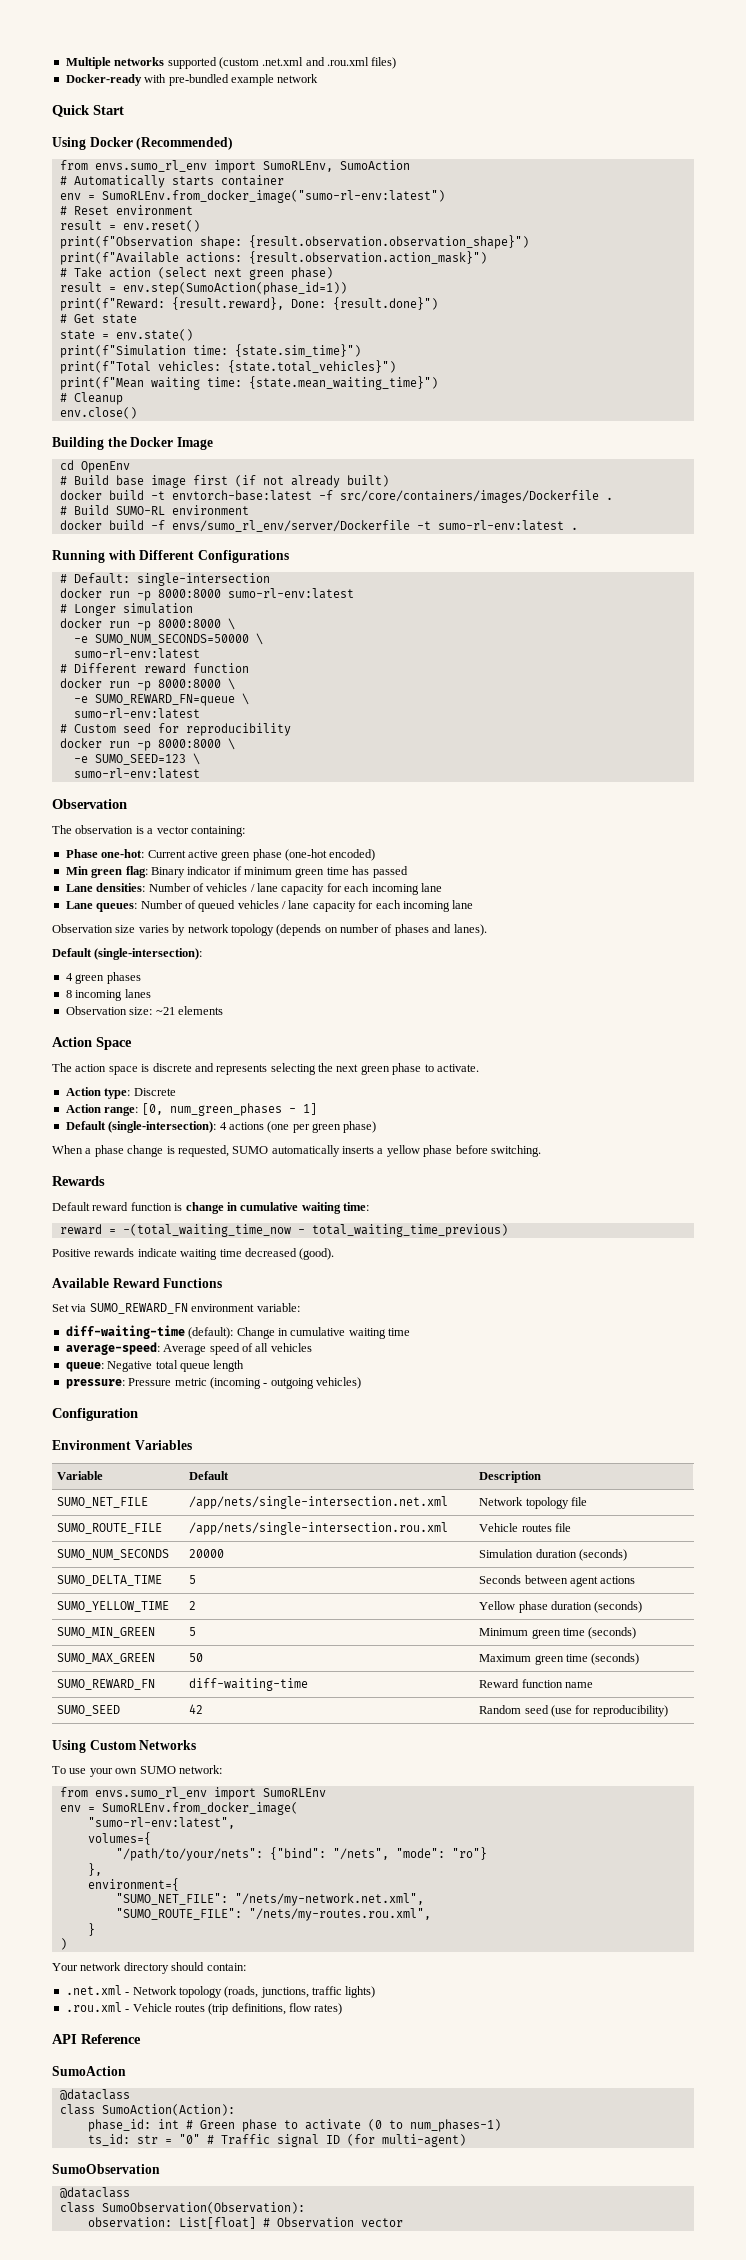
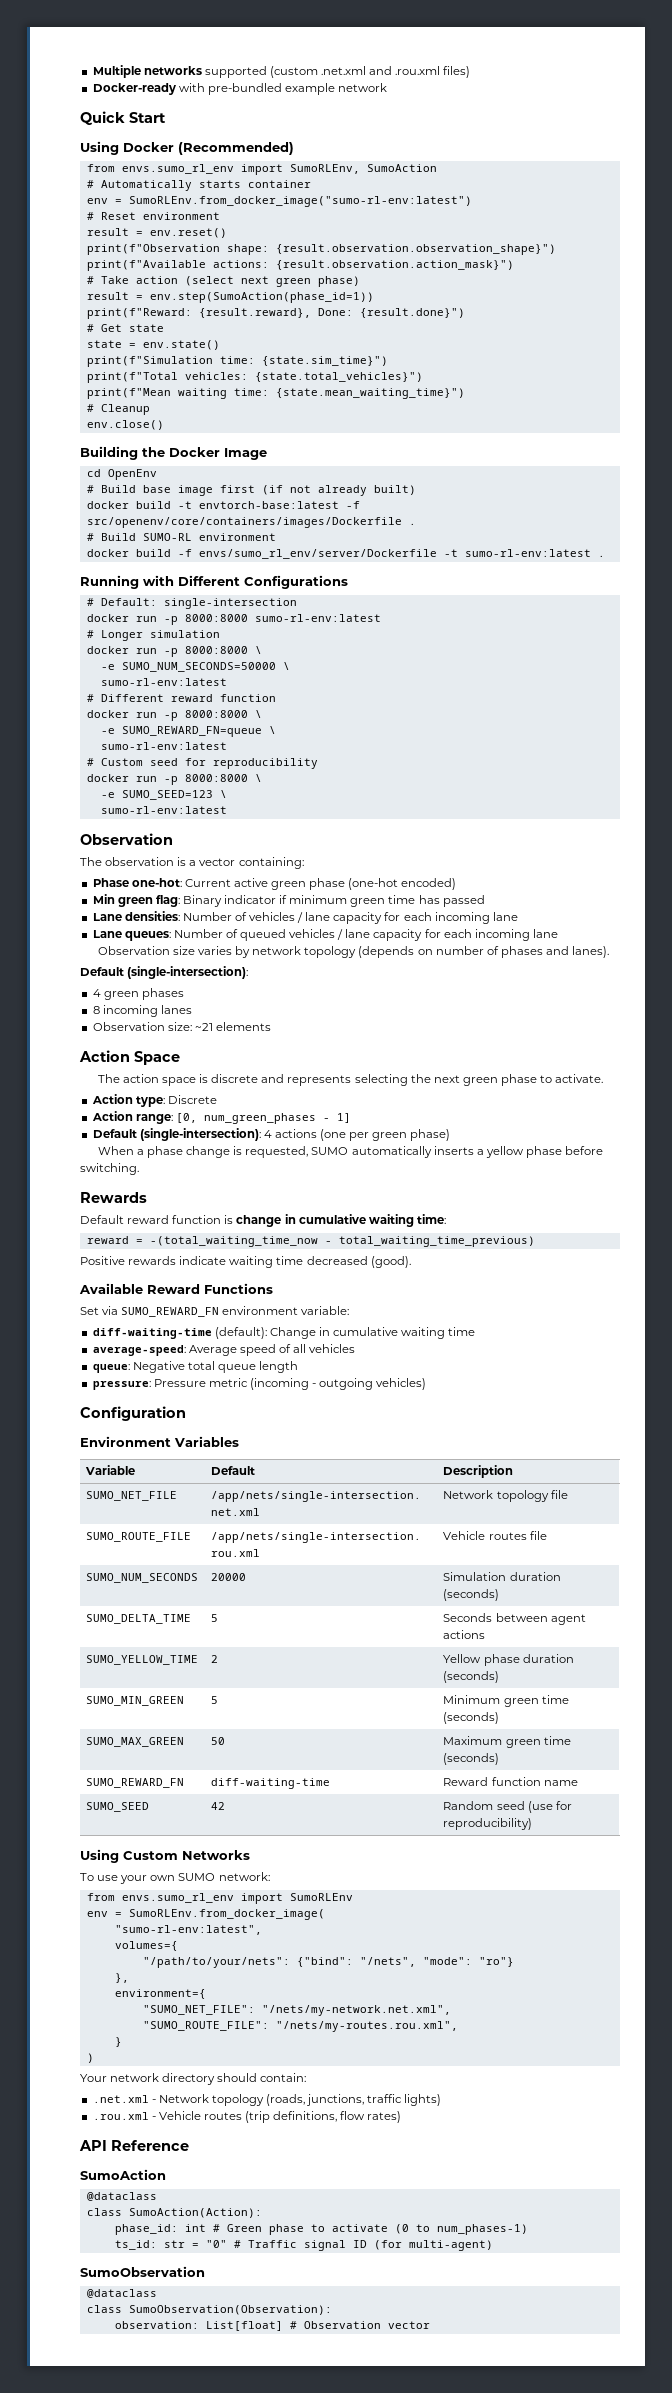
[339,490,599,503] src/core/containers/images/Dockerfile -> [86,517,402,528] src/openenv/core/containers/images/Dockerfile

